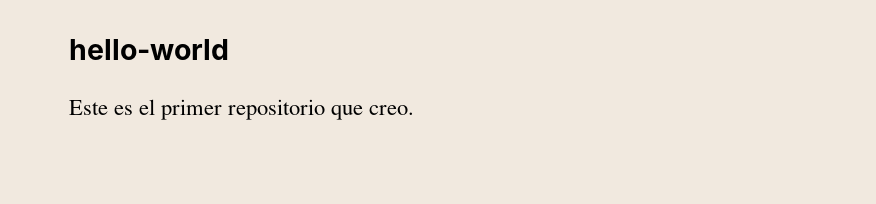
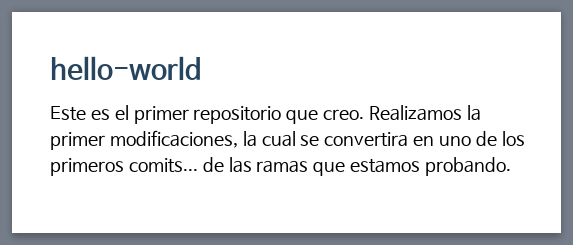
(415, 110) none -> [369,105,481,121] [50,130,525,150] [50,157,511,176] Realizamos la primer modificaciones, la cual se convertira en uno de los primeros comits... de las ramas que estamos probando.

